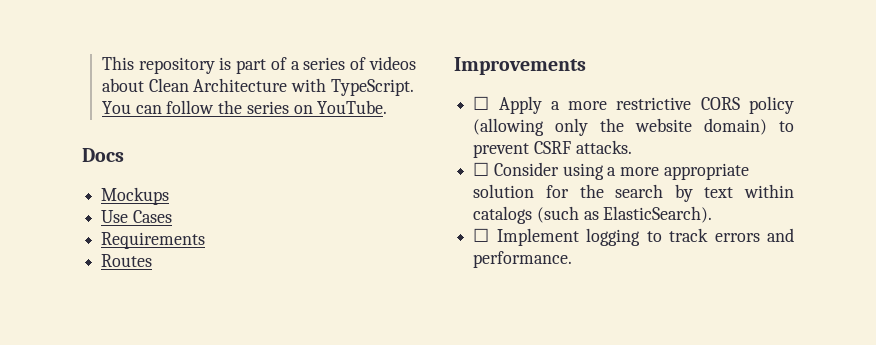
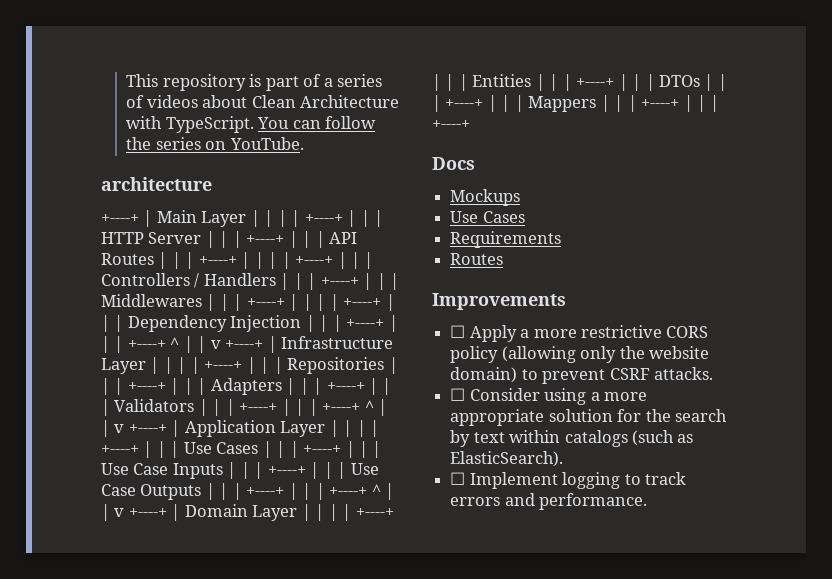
(388, 107) none -> [101,177,212,191] [101,210,384,227] [101,231,358,248] [101,252,374,269] [101,273,400,290] [101,294,395,311] [101,315,398,332] [101,336,394,353] [101,357,398,374] [101,378,392,395] [101,399,388,416] [101,420,380,437] [101,441,382,458] [101,462,379,479] [101,483,395,500] [101,504,394,521] [432,74,727,91] [432,95,720,112] [432,120,470,129] // architecture // +----+ | Main Layer | | | | +----+ | | | HTTP Server | | | +----+ | | | API Routes | | | +----+ | | | | +----+ | | | Controllers / Handlers | | | +----+ | | | Middlewares | | | +----+ | | | | +----+ | | | Dependency Injection | | | +----+ | | | +----+ ^ | | v +----+ | Infrastructure Layer | | | | +----+ | | | Repositories | | | +----+ | | | Adapters | | | +----+ | | | Validators | | | +----+ | | | +----+ ^ | | v +----+ | Application Layer | | | | +----+ | | | Use Cases | | | +----+ | | | Use Case Inputs | | | +----+ | | | Use Case Outputs | | | +----+ | | | +----+ ^ | | v +----+ | Domain Layer | | | | +----+ | | | Entities | | | +----+ | | | DTOs | | | +----+ | | | Mappers | | | +----+ | | | +----+

